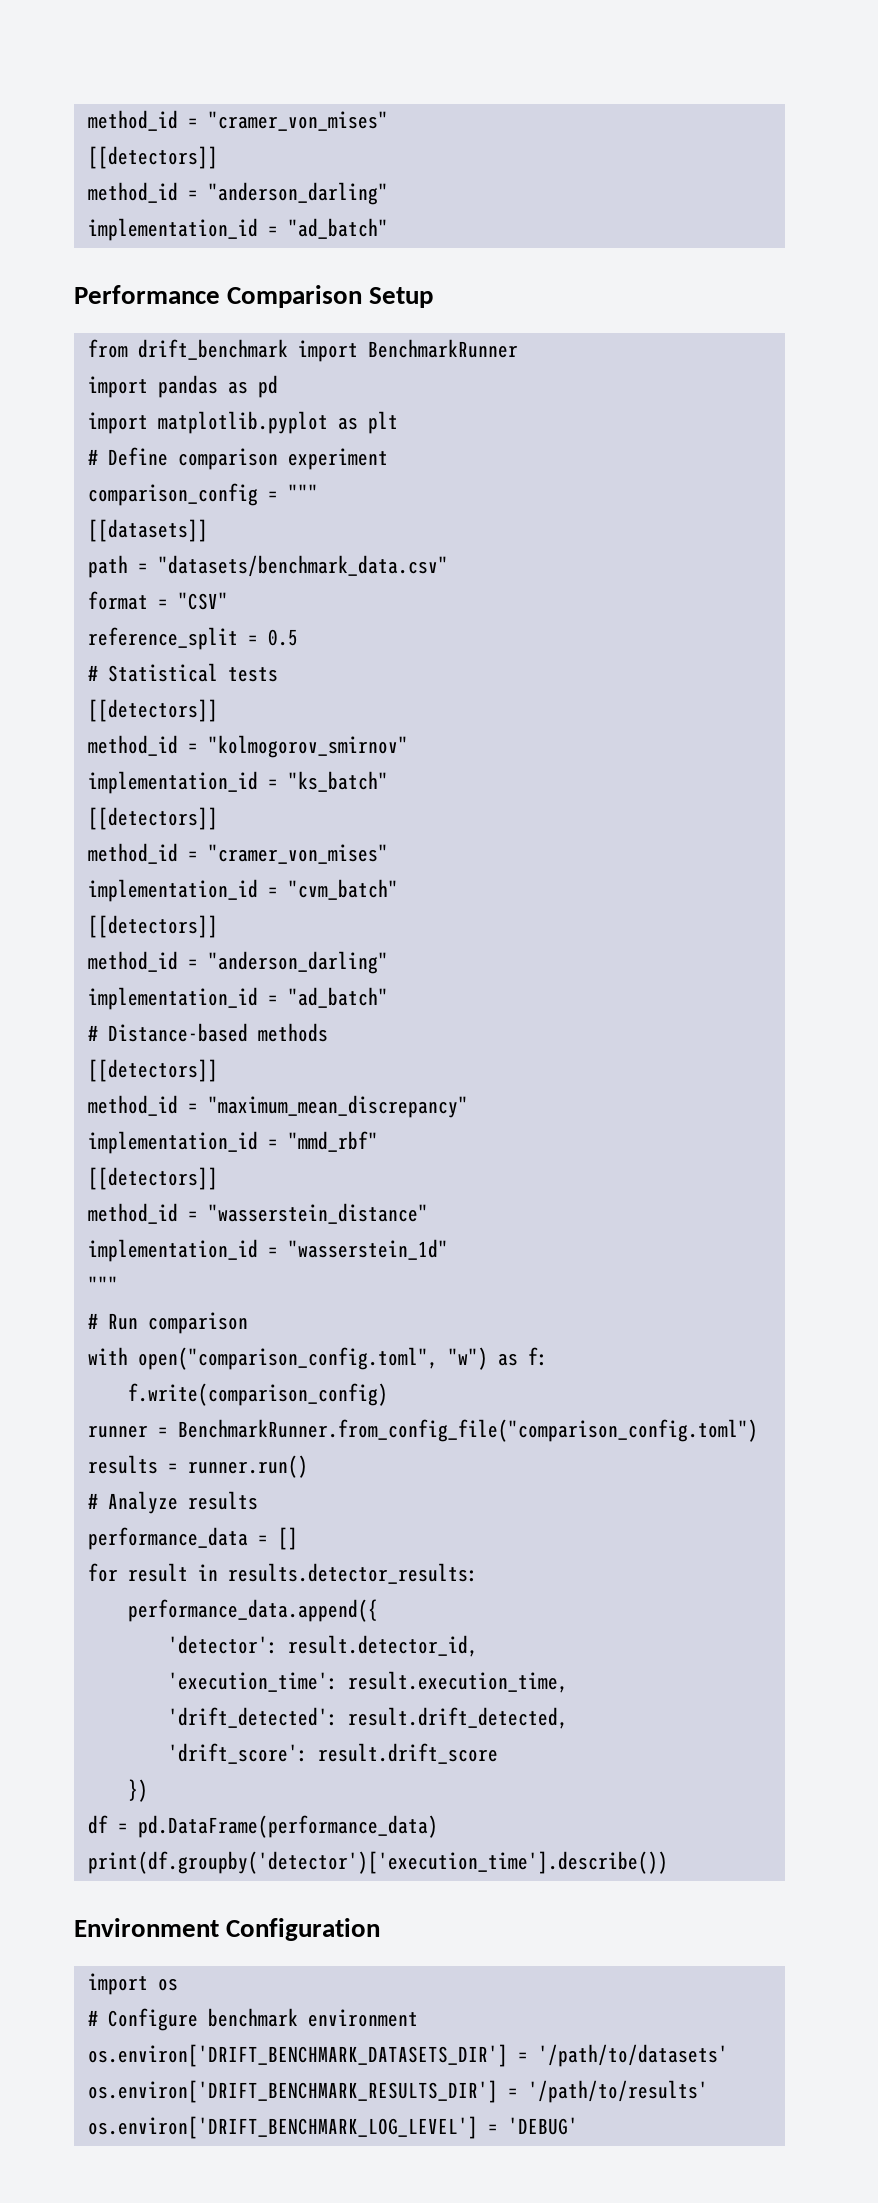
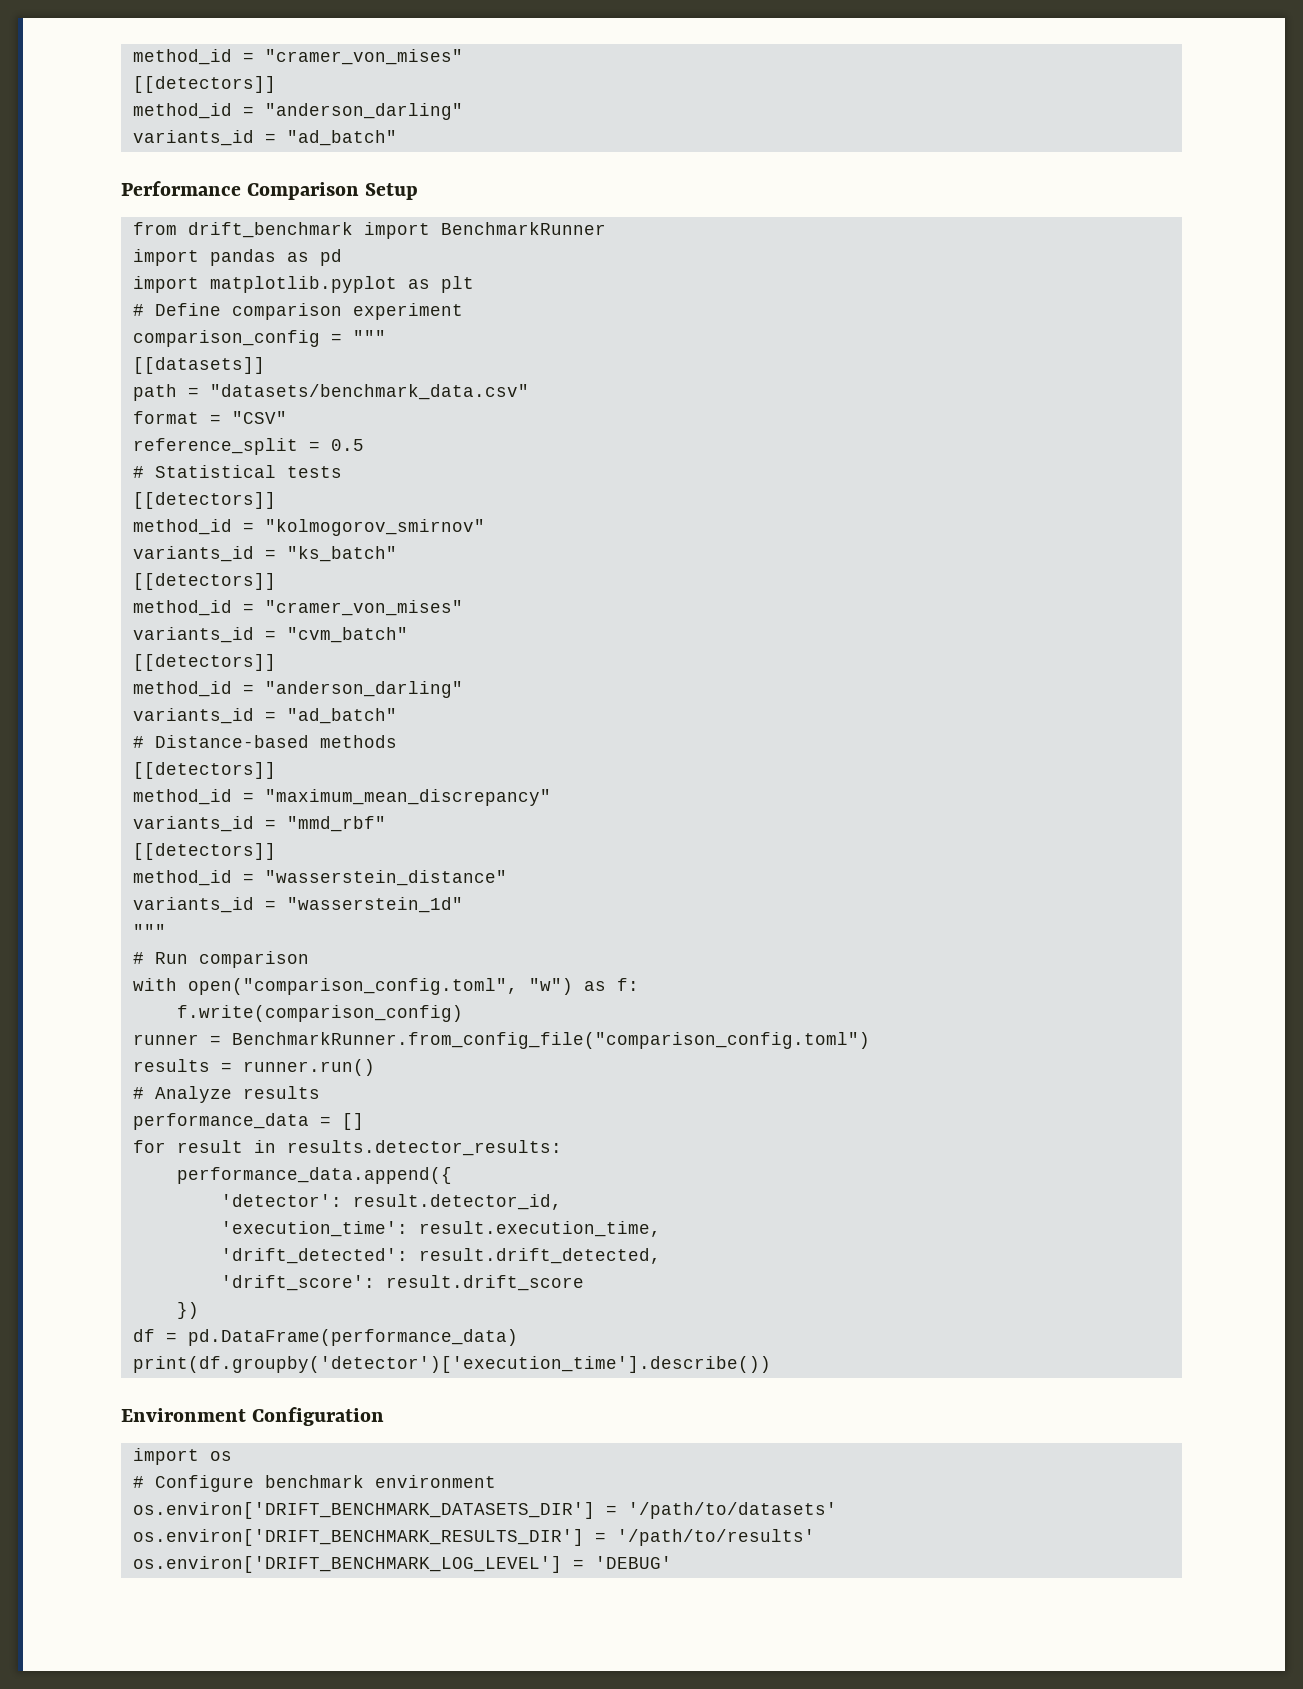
[87,218,258,241] implementation_id -> [133,130,254,146] variants_id
[87,771,258,794] implementation_id -> [133,546,254,562] variants_id
[87,879,258,902] implementation_id -> [133,627,254,643] variants_id
[87,987,258,1010] implementation_id -> [133,708,254,724] variants_id
[87,1131,258,1154] implementation_id -> [133,816,254,832] variants_id
[87,1239,258,1262] implementation_id -> [133,897,254,913] variants_id

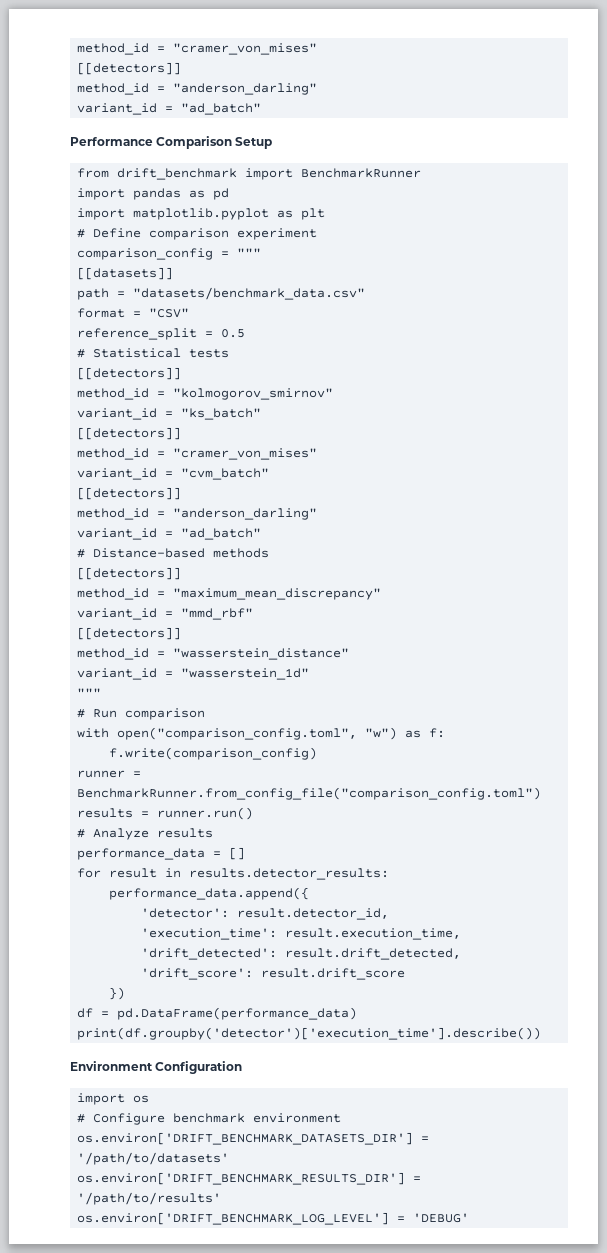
[133,130,254,146] variants_id -> [76,103,157,115] variant_id
[133,546,254,562] variants_id -> [76,408,157,420] variant_id
[133,627,254,643] variants_id -> [76,468,157,480] variant_id
[133,708,254,724] variants_id -> [76,528,157,540] variant_id
[133,816,254,832] variants_id -> [76,608,157,620] variant_id
[133,897,254,913] variants_id -> [76,668,157,680] variant_id

